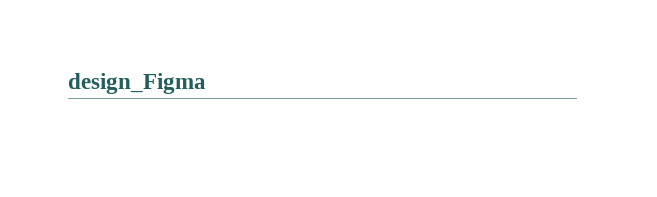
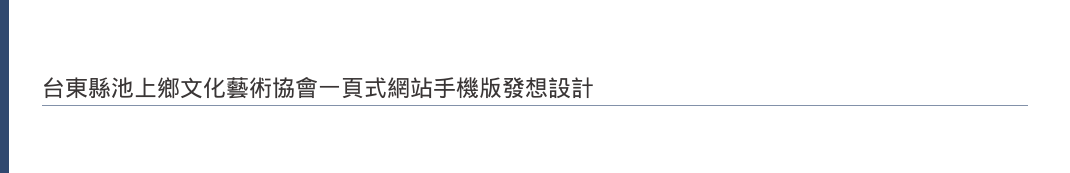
[68,73,206,94] design_Figma -> [42,77,594,99] 台東縣池上鄉文化藝術協會一頁式網站手機版發想設計

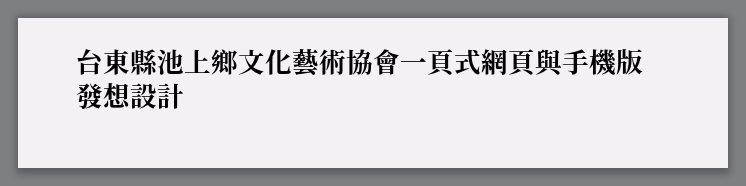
[410,77,433,99] 站 -> [508,49,565,77] 頁與

